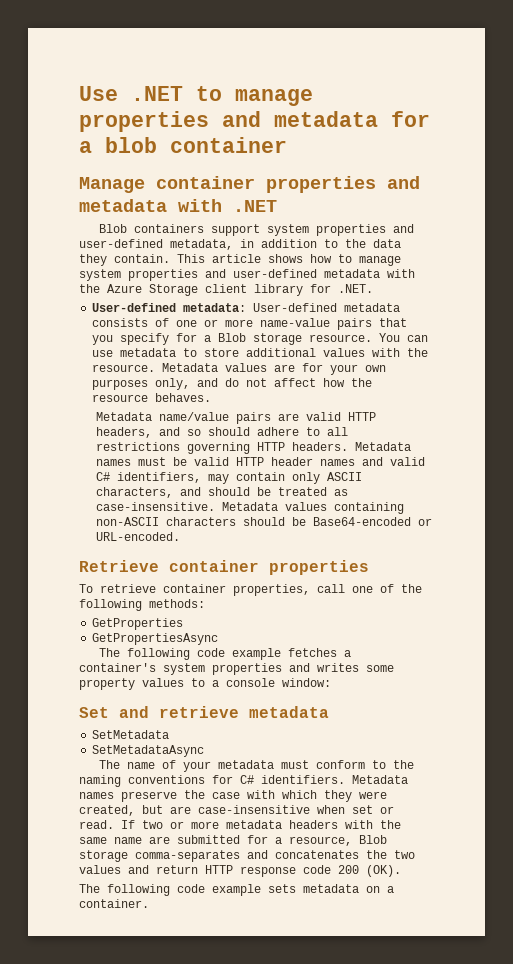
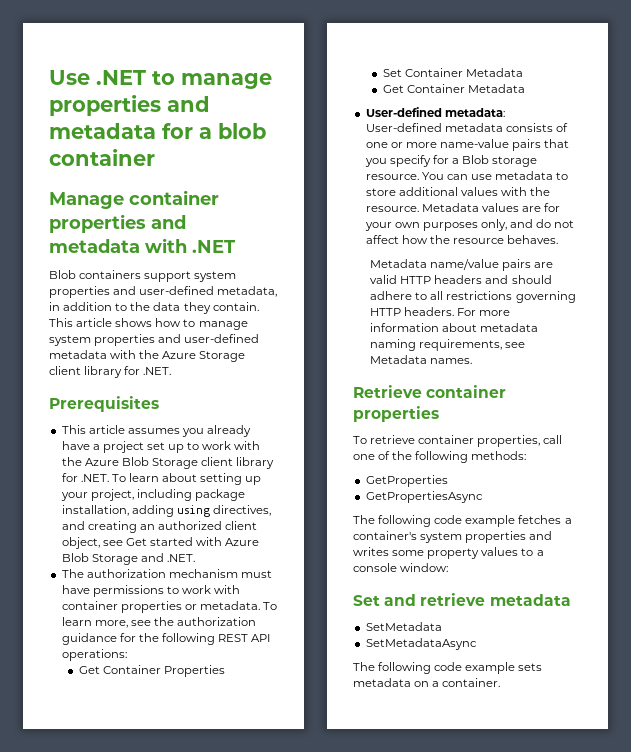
(373, 288) none -> [49,396,159,412] [61,425,252,437] [61,441,261,453] [61,457,275,469] [61,473,262,485] [60,489,245,501] [61,505,271,517] [61,521,258,533] [61,537,260,549] [61,553,195,565] [61,569,272,578] [61,585,241,597] [61,601,278,613] [61,617,257,628] [61,633,271,645] [61,649,127,661] [78,665,226,677] [382,68,524,77] [382,84,526,93] // Prerequisites // This article assumes you already have a project set up to work with the Azure Blob Storage client library for .NET. To learn about setting up your project, including package installation, adding using directives, and creating an authorized client object, see Get started with Azure Blob Storage and .NET. // The authorization mechanism must have permissions to work with container properties or metadata. To learn more, see the authorization guidance for the following REST API operations: // Get Container Properties // Set Container Metadata // Get Container Metadata
[95,427,201,438] headers, and so -> [434,275,509,284] headers and
[354,442,411,451] [95,457,425,466] [95,472,362,484] [95,487,348,498] [95,502,404,514] [95,517,432,526] [95,532,180,541] Metadata names must be valid HTTP header names and valid C# identifiers, may contain only ASCII characters, and should be treated as case-insensitive. Metadata values containing non-ASCII characters should be Base64-encoded or URL-encoded. -> [457,308,511,316] [370,323,539,332] [370,339,526,351] [370,355,473,364] For more information about metadata naming requirements, see Metadata names.
[99,760,415,772] [79,775,408,787] [79,790,387,802] [79,805,394,816] [79,820,401,829] [79,835,387,846] [79,850,415,862] [79,865,401,877] // The name of your metadata must conform to the naming conventions for C# identifiers. Metadata names preserve the case with which they were created, but are case-insensitive when set or read. If two or more metadata headers with the same name are submitted for a resource, Blob storage comma-separates and concatenates the two values and return HTTP response code 200 (OK). -> (477, 644) none

